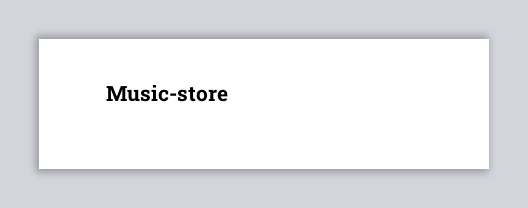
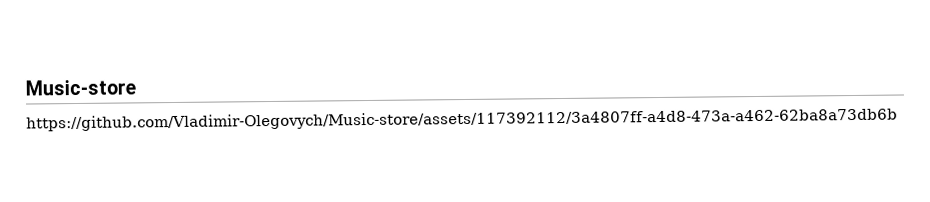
(228, 93) none -> [26,107,898,132] // https://github.com/Vladimir-Olegovych/Music-store/assets/117392112/3a4807ff-a4d8-473a-a462-62ba8a73db6b

